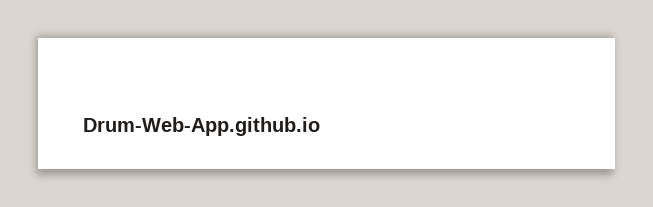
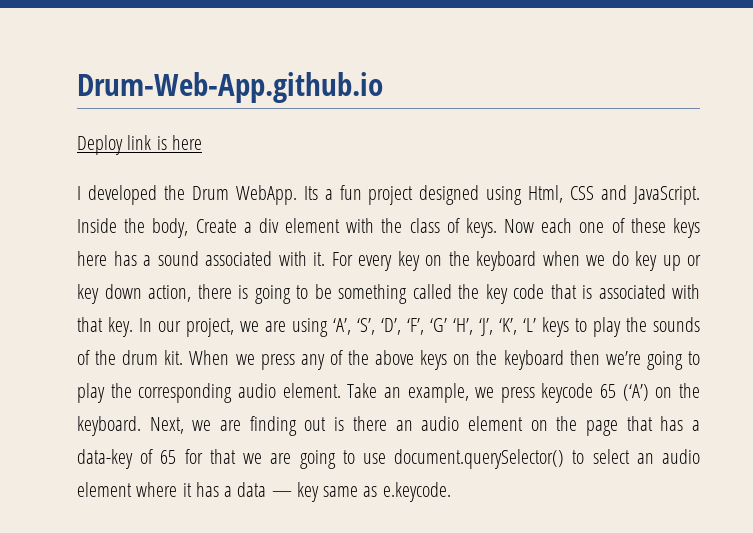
(320, 126) none -> [77,135,202,155] [77,185,700,205] [77,218,701,238] [77,251,701,271] [77,284,700,304] [77,317,701,337] [77,350,700,370] [77,383,701,403] [77,416,700,436] [77,449,700,469] [77,482,451,502] // Deploy link is here // I developed the Drum WebApp. Its a fun project designed using Html, CSS and JavaScript. Inside the body, Create a div element with the class of keys. Now each one of these keys here has a sound associated with it. For every key on the keyboard when we do key up or key down action, there is going to be something called the key code that is associated with that key. In our project, we are using ‘A’, ‘S’, ‘D’, ‘F’, ‘G’ ‘H’, ‘J’, ‘K’, ‘L’ keys to play the sounds of the drum kit. When we press any of the above keys on the keyboard then we’re going to play the corresponding audio element. Take an example, we press keycode 65 (‘A’) on the keyboard. Next, we are finding out is there an audio element on the page that has a data-key of 65 for that we are going to use document.querySelector() to select an audio element where it has a data — key same as e.keycode.

